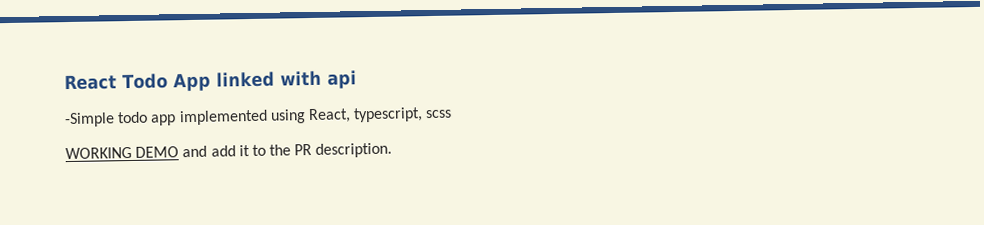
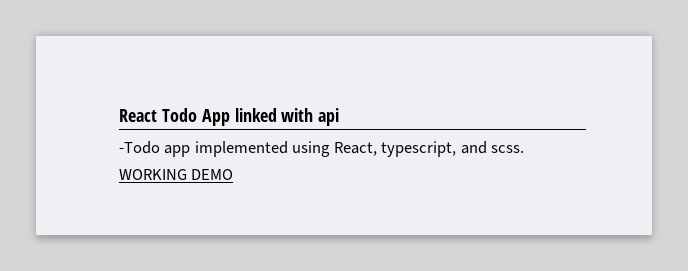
[64,111,149,128] -Simple todo -> [119,141,160,154] -Todo
[425,109,453,119] scss -> [460,141,525,154] and scss.
[182,142,393,158] and add it to the PR description. -> (234, 174) none

